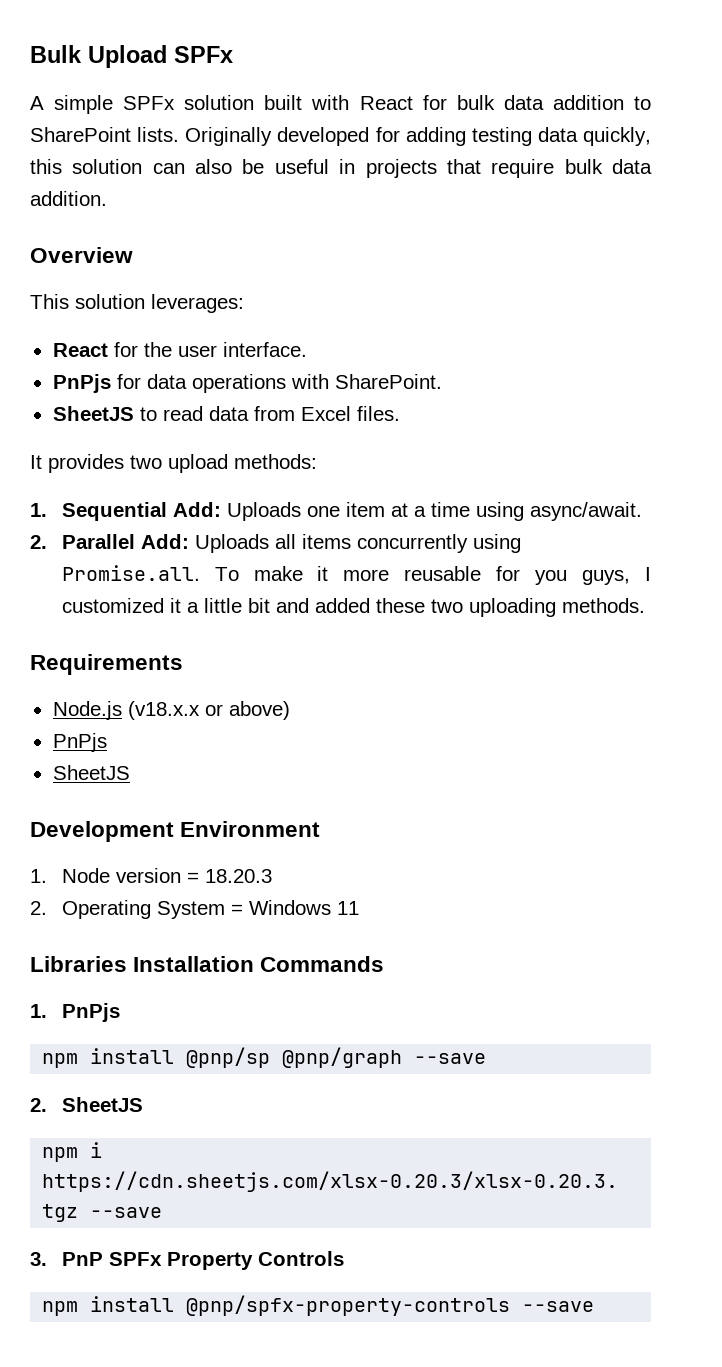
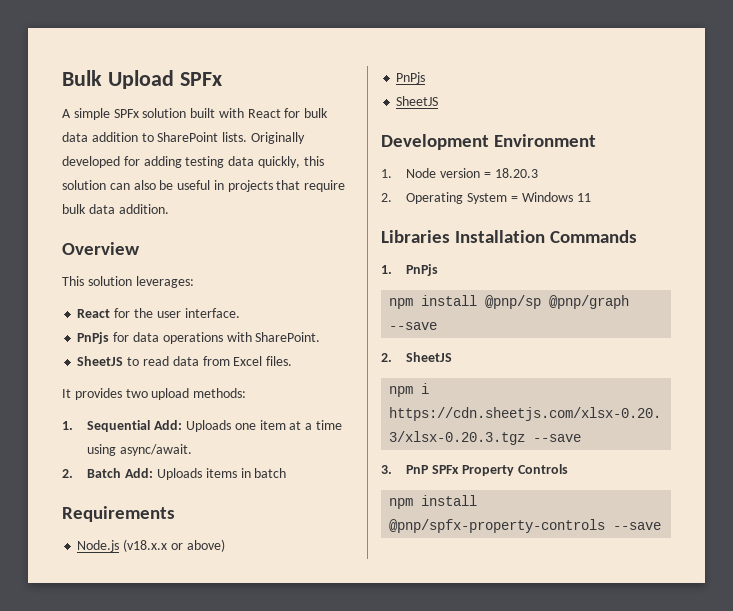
[61,534,521,553] [61,565,651,585] [61,598,645,617] Parallel Add: Uploads all items concurrently using Promise.all. To make it more reusable for you guys, I customized it a little bit and added these two uploading methods. -> [87,468,287,480] Batch Add: Uploads items in batch

